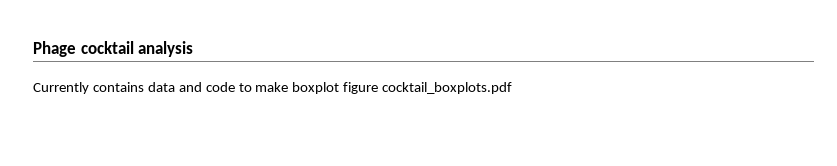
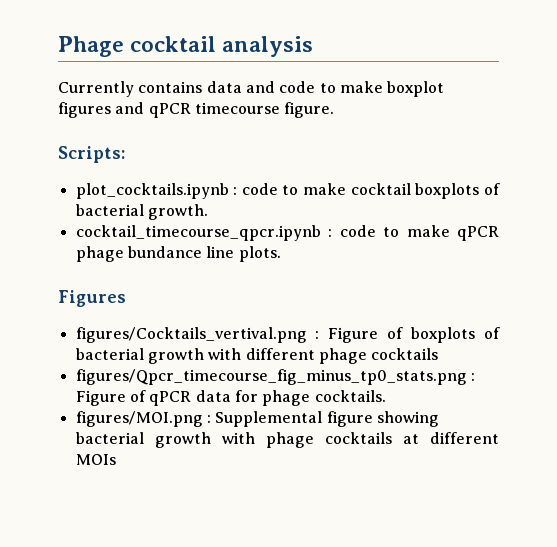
[343,82,513,94] figure cocktail_boxplots.pdf -> [58,102,335,118] [58,146,125,163] [75,183,501,199] [75,204,208,220] [75,225,500,241] [75,246,281,262] [58,290,126,307] [75,327,500,343] [75,348,439,364] [75,369,475,385] [75,390,386,406] [75,411,439,427] [75,432,499,448] [75,454,116,465] figures and qPCR timecourse figure. // Scripts: // plot_cocktails.ipynb : code to make cocktail boxplots of bacterial growth. // cocktail_timecourse_qpcr.ipynb : code to make qPCR phage bundance line plots. // Figures // figures/Cocktails_vertival.png : Figure of boxplots of bacterial growth with different phage cocktails // figures/Qpcr_timecourse_fig_minus_tp0_stats.png : Figure of qPCR data for phage cocktails. // figures/MOI.png : Supplemental figure showing bacterial growth with phage cocktails at different MOIs

